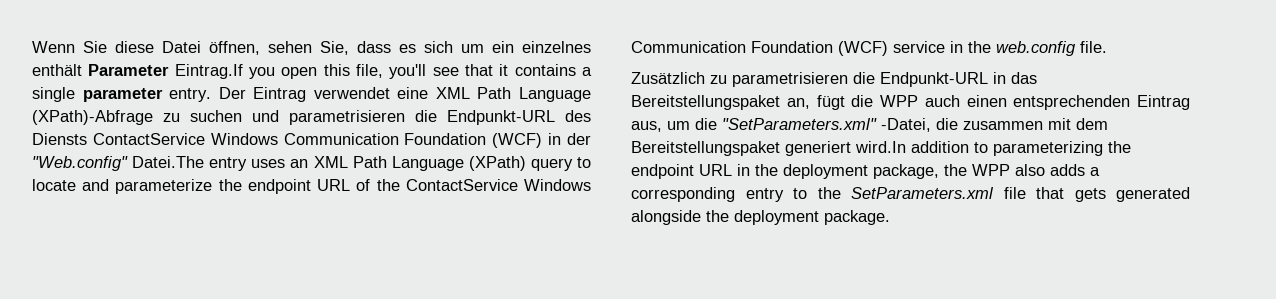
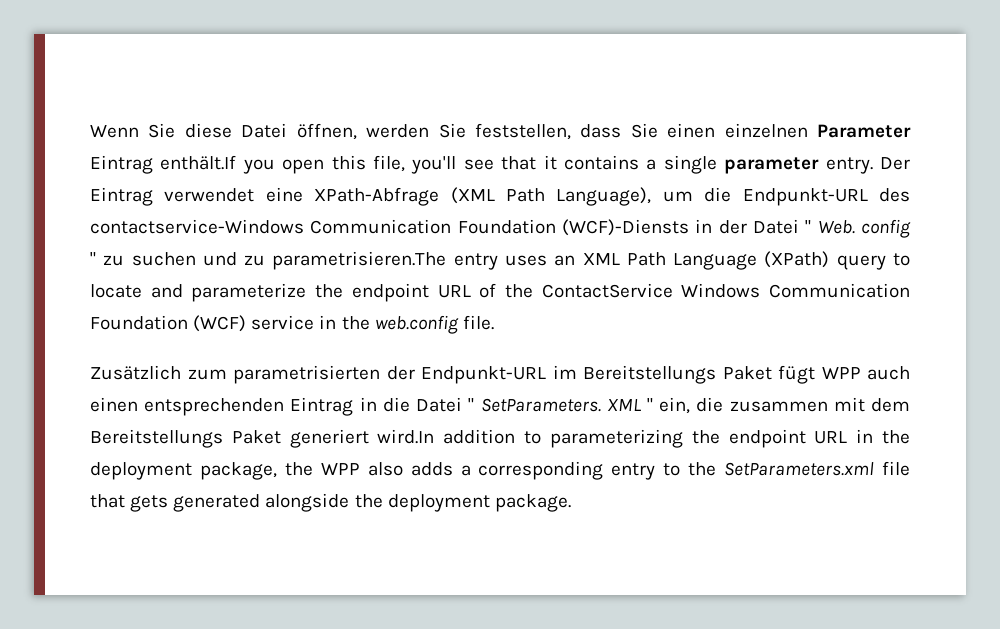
[268,41,591,55] [32,64,243,79] sehen Sie, dass es sich um ein einzelnes enthält Parameter Eintrag.If -> [366,123,911,140] [90,155,237,174] werden Sie feststellen, dass Sie einen einzelnen Parameter Eintrag enthält.If
[435,87,591,102] [32,110,591,125] [32,133,591,148] [32,156,205,171] XML Path Language (XPath)-Abfrage zu suchen und parametrisieren die Endpunkt-URL des Diensts ContactService Windows Communication Foundation (WCF) in der "Web.config" Datei.The -> [314,187,910,206] [90,219,912,238] [90,251,447,270] XPath-Abfrage (XML Path Language), um die Endpunkt-URL des contactservice-Windows Communication Foundation (WCF)-Diensts in der Datei " Web. config " zu suchen und zu parametrisieren.The
[710,72,1037,87] [631,95,874,110] zu parametrisieren die Endpunkt-URL in das Bereitstellungspaket an, fügt die -> [187,365,815,384] zum parametrisierten der Endpunkt-URL im Bereitstellungs Paket fügt
[631,118,931,132] aus, um die "SetParameters.xml" -Datei, -> [359,397,691,414] in die Datei " SetParameters. XML " ein,
[631,141,780,156] Bereitstellungspaket -> [90,429,281,448] Bereitstellungs Paket

